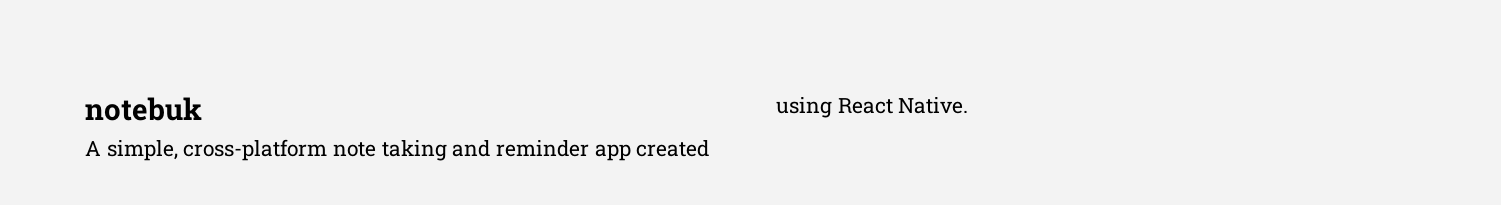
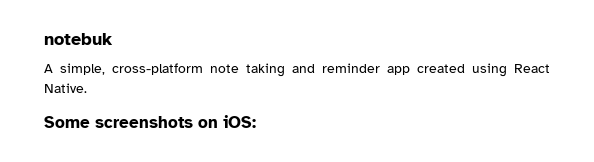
(969, 105) none -> [44,115,256,128] // Some screenshots on iOS:

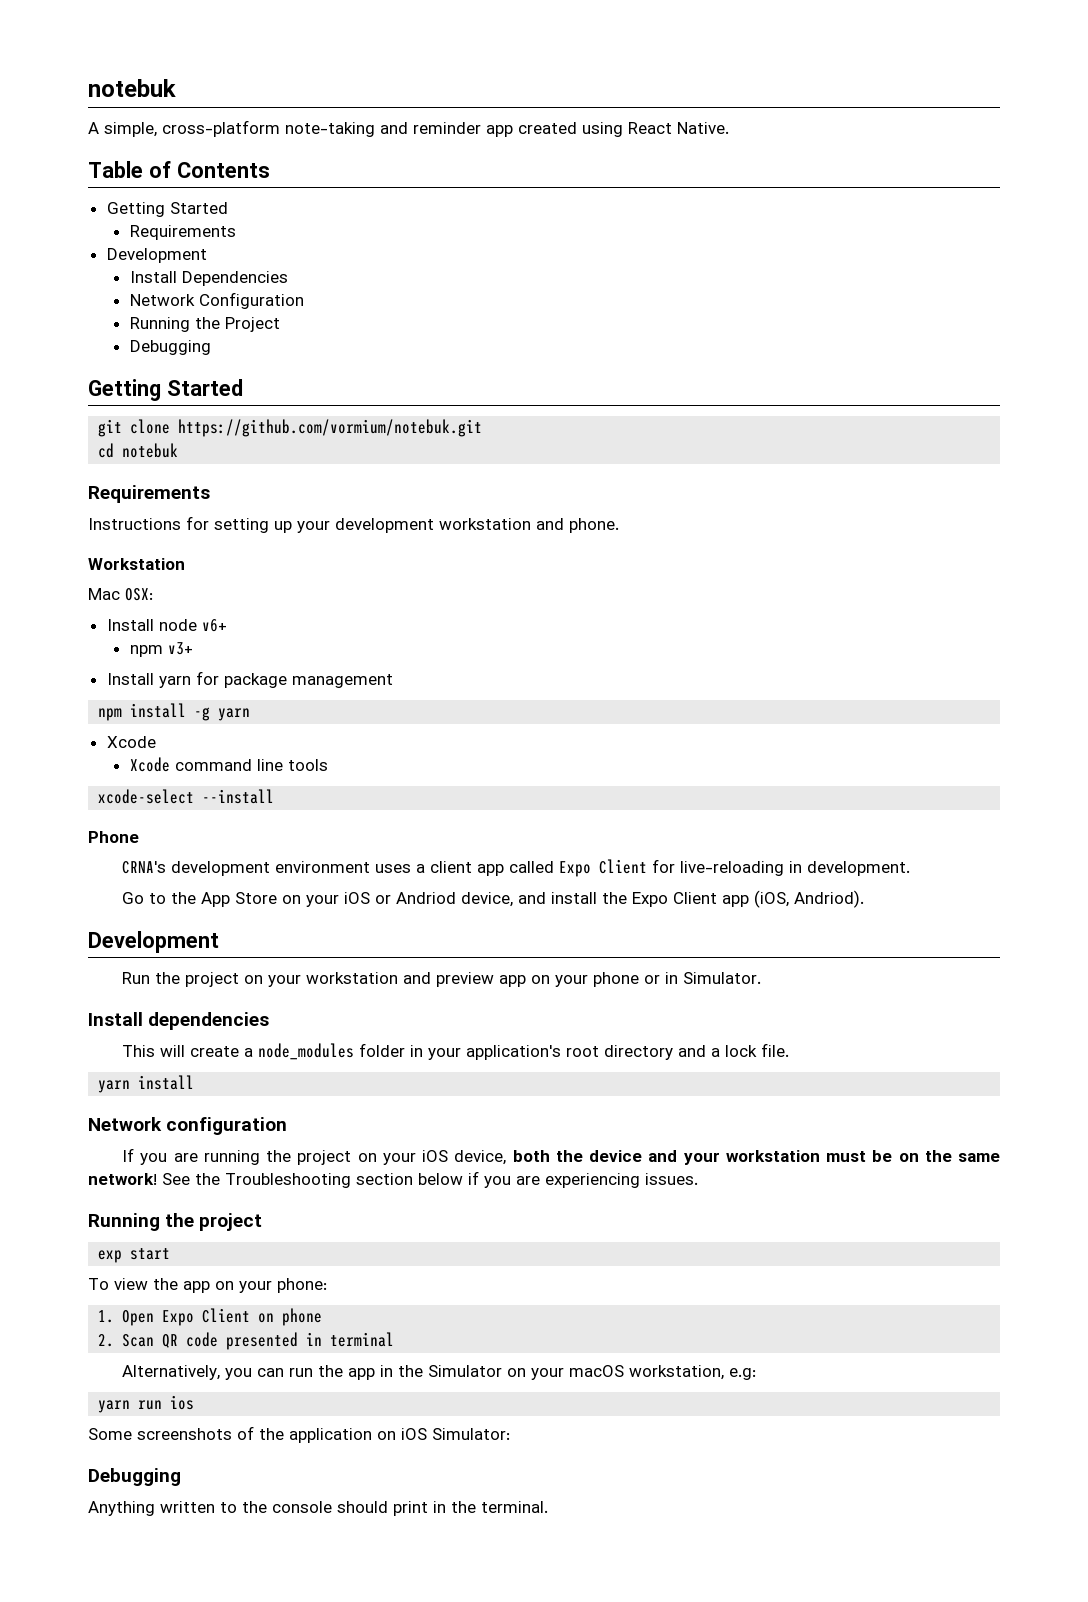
[210,63,285,77] note taking -> [285,122,375,137] note-taking
[44,115,256,128] Some screenshots on iOS: -> [88,161,270,178] [106,202,228,217] [129,225,236,240] [106,248,207,263] [129,271,288,286] [129,292,304,309] [129,317,280,332] [129,340,211,355] [88,379,243,401] [98,419,483,437] [98,443,179,458] [88,485,210,503] [88,516,619,533] [88,558,185,570] [88,588,153,601] [106,619,227,632] [129,642,193,657] [106,671,393,688] [98,703,251,721] [106,736,156,748] [129,757,328,772] [98,789,275,804] [88,831,139,843] [122,859,911,877] [122,890,865,908] [88,931,219,953] [122,972,762,987] [88,1012,270,1030] [122,1043,790,1060] [98,1075,195,1093] [88,1117,288,1135] [122,1148,1001,1165] [88,1171,698,1188] [88,1213,263,1231] [98,1248,171,1263] [88,1278,327,1293] [98,1308,323,1326] [98,1332,395,1350] [122,1365,757,1380] [98,1395,195,1413] [88,1426,510,1443] [88,1468,181,1486] [88,1501,548,1516] Table of Contents // Getting Started // Requirements // Development // Install Dependencies // Network Configuration // Running the Project // Debugging // Getting Started // git clone https://github.com/vormium/notebuk.git // cd notebuk // Requirements // Instructions for setting up your development workstation and phone. // Workstation // Mac OSX: // Install node v6+ // npm v3+ // Install yarn for package management // npm install -g yarn // Xcode // Xcode command line tools // xcode-select --install // Phone // CRNA's development environment uses a client app called Expo Client for live-reloading in development. // Go to the App Store on your iOS or Andriod device, and install the Expo Client app (iOS, Andriod). // Development // Run the project on your workstation and preview app on your phone or in Simulator. // Install dependencies // This will create a node_modules folder in your application's root directory and a lock file. // yarn install // Network configuration // If you are running the project on your iOS device, both the device and your workstation must be on the same network! See the Troubleshooting section below if you are experiencing issues. // Running the project // exp start // To view the app on your phone: // 1. Open Expo Client on phone // 2. Scan QR code presented in terminal // Alternatively, you can run the app in the Simulator on your macOS workstation, e.g: // yarn run ios // Some screenshots of the application on iOS Simulator: // Debugging // Anything written to the console should print in the terminal.

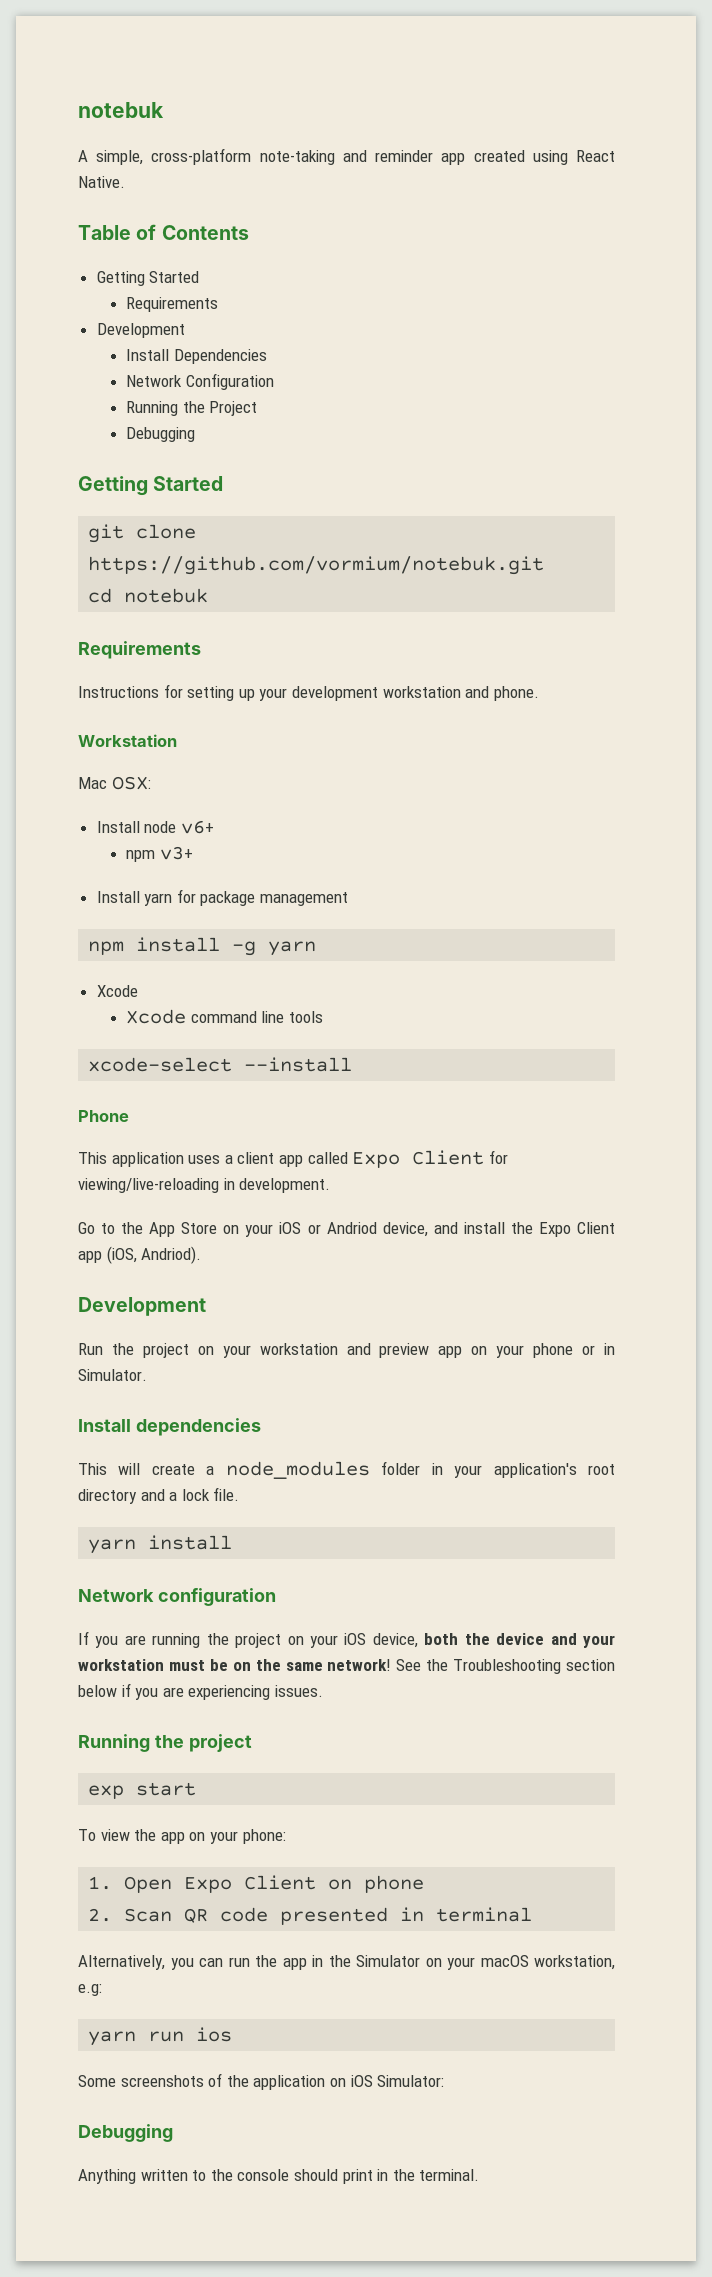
[122,861,371,876] CRNA's development environment -> [78,1152,184,1167] This application
[680,861,785,876] live-reloading -> [78,1178,219,1193] viewing/live-reloading

